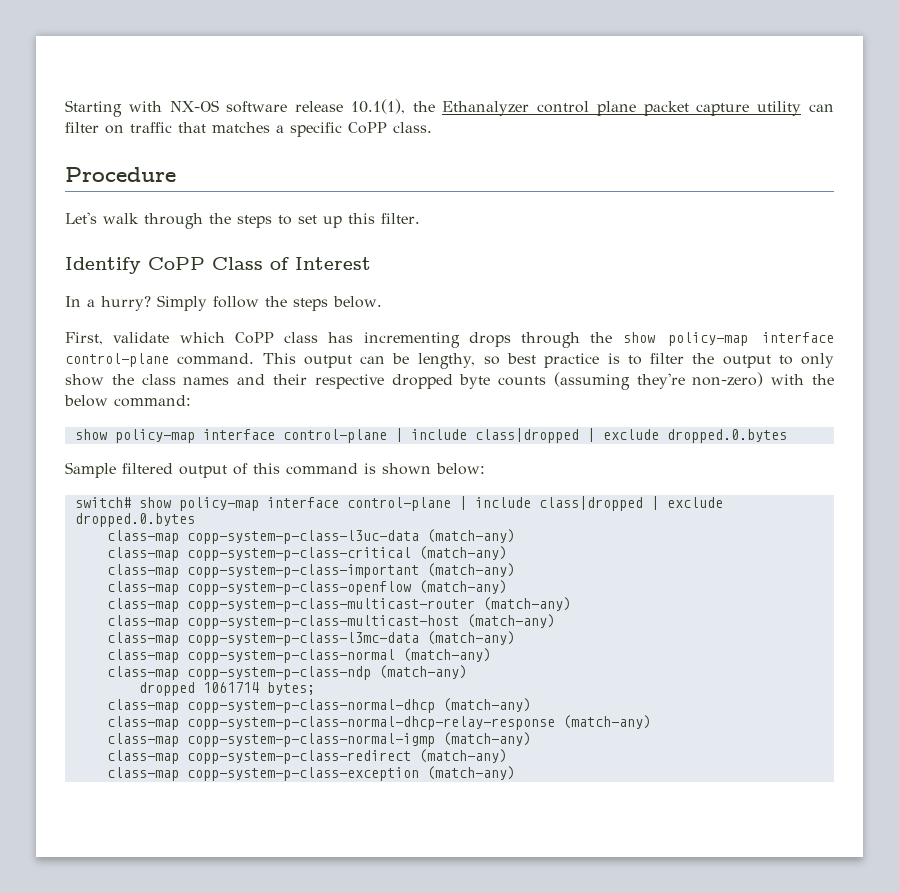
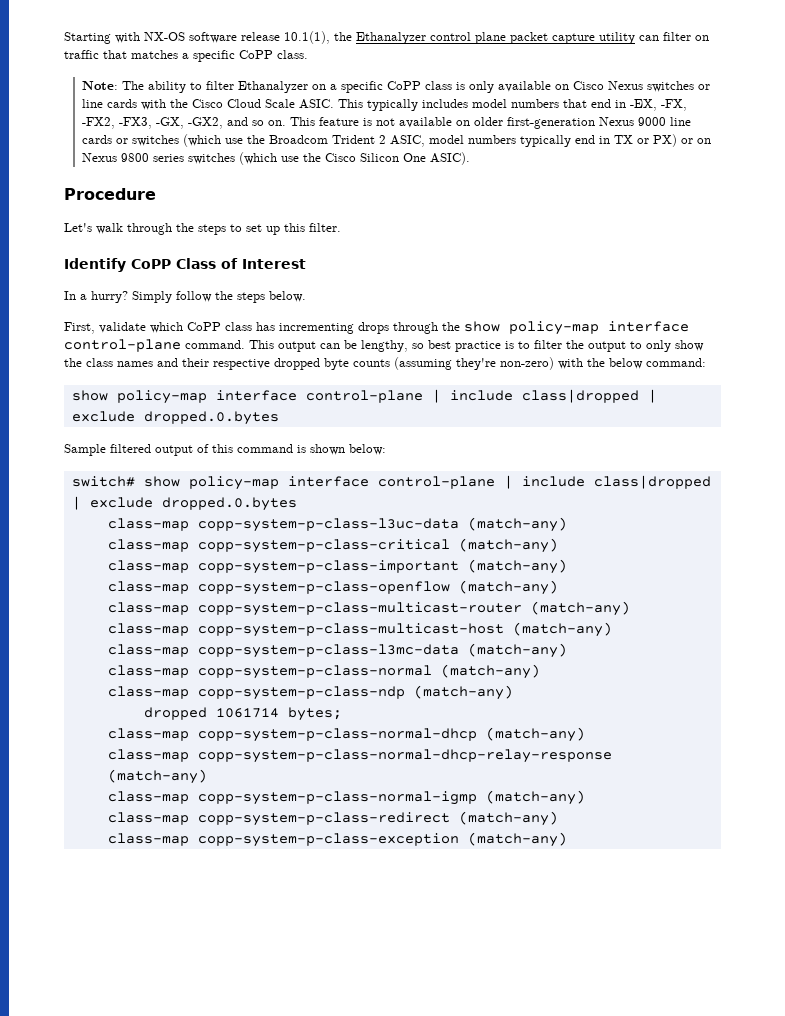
(432, 127) none -> [82,81,711,93] [82,99,688,111] [82,117,692,129] [82,134,712,147] [82,152,471,165] // Note: The ability to filter Ethanalyzer on a specific CoPP class is only available on Cisco Nexus switches or line cards with the Cisco Cloud Scale ASIC. This typically includes model numbers that end in -EX, -FX, -FX2, -FX3, -GX, -GX2, and so on. This feature is not available on older first-generation Nexus 9000 line cards or switches (which use the Broadcom Trident 2 ASIC, model numbers typically end in TX or PX) or on Nexus 9800 series switches (which use the Cisco Silicon One ASIC).

